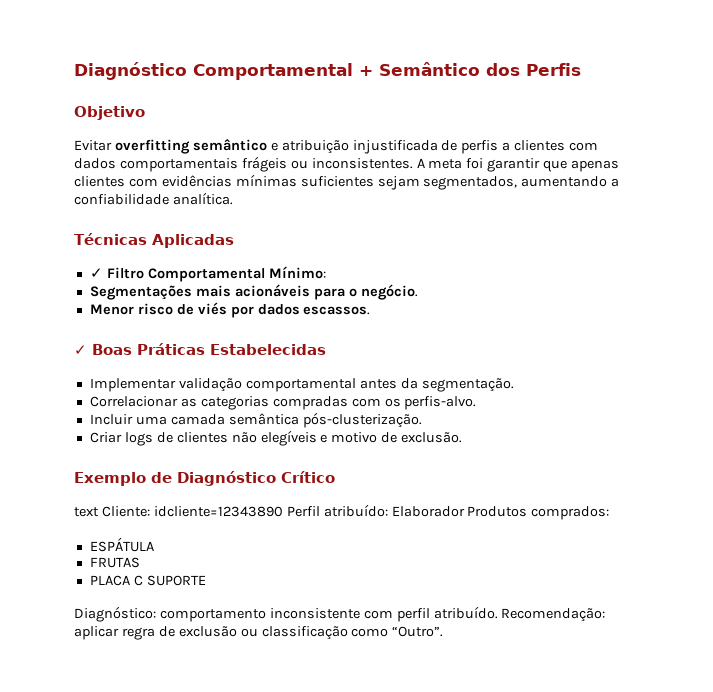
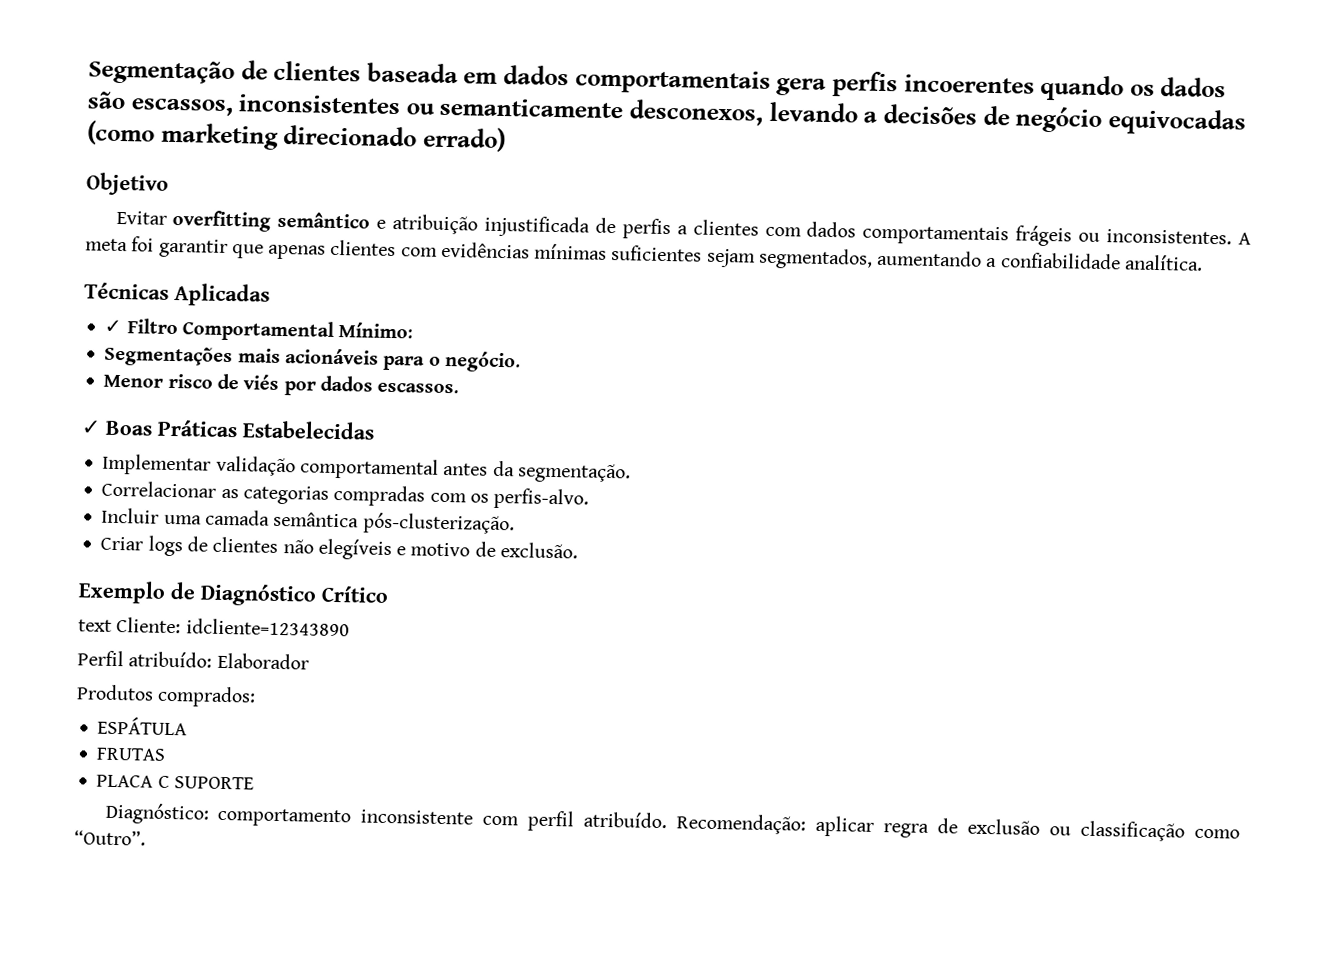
[74,62,581,80] Diagnóstico Comportamental + Semântico dos Perfis -> [88,59,1227,102] [87,91,1246,136] [87,120,506,153] Segmentação de clientes baseada em dados comportamentais gera perfis incoerentes quando os dados são escassos, inconsistentes ou semanticamente desconexos, levando a decisões de negócio equivocadas (como marketing direcionado errado)
(283, 511) none -> (350, 627) //
(465, 511) none -> (309, 661) //

